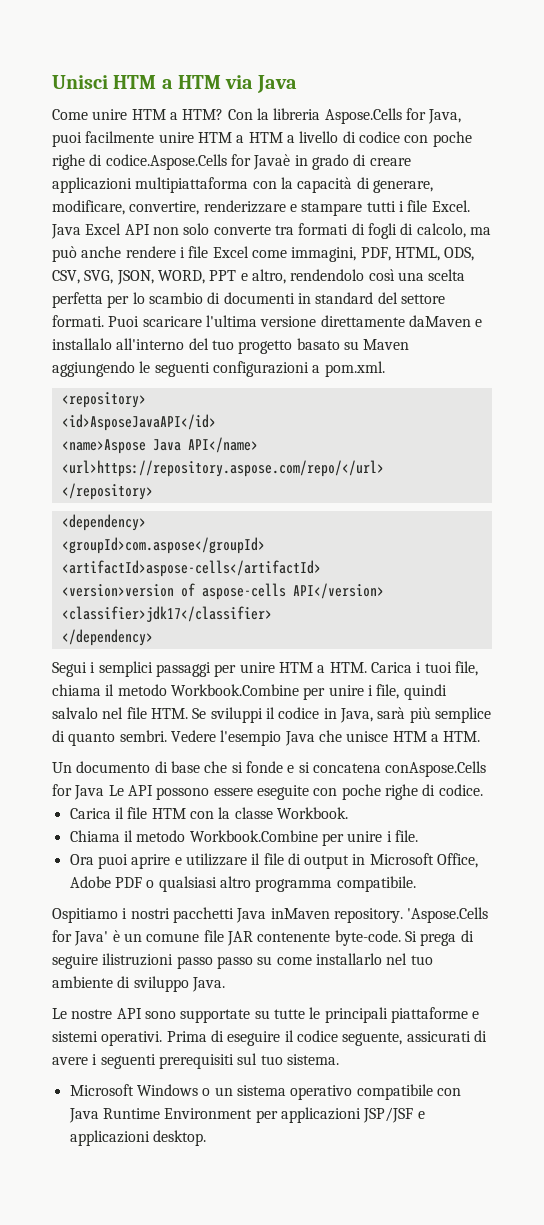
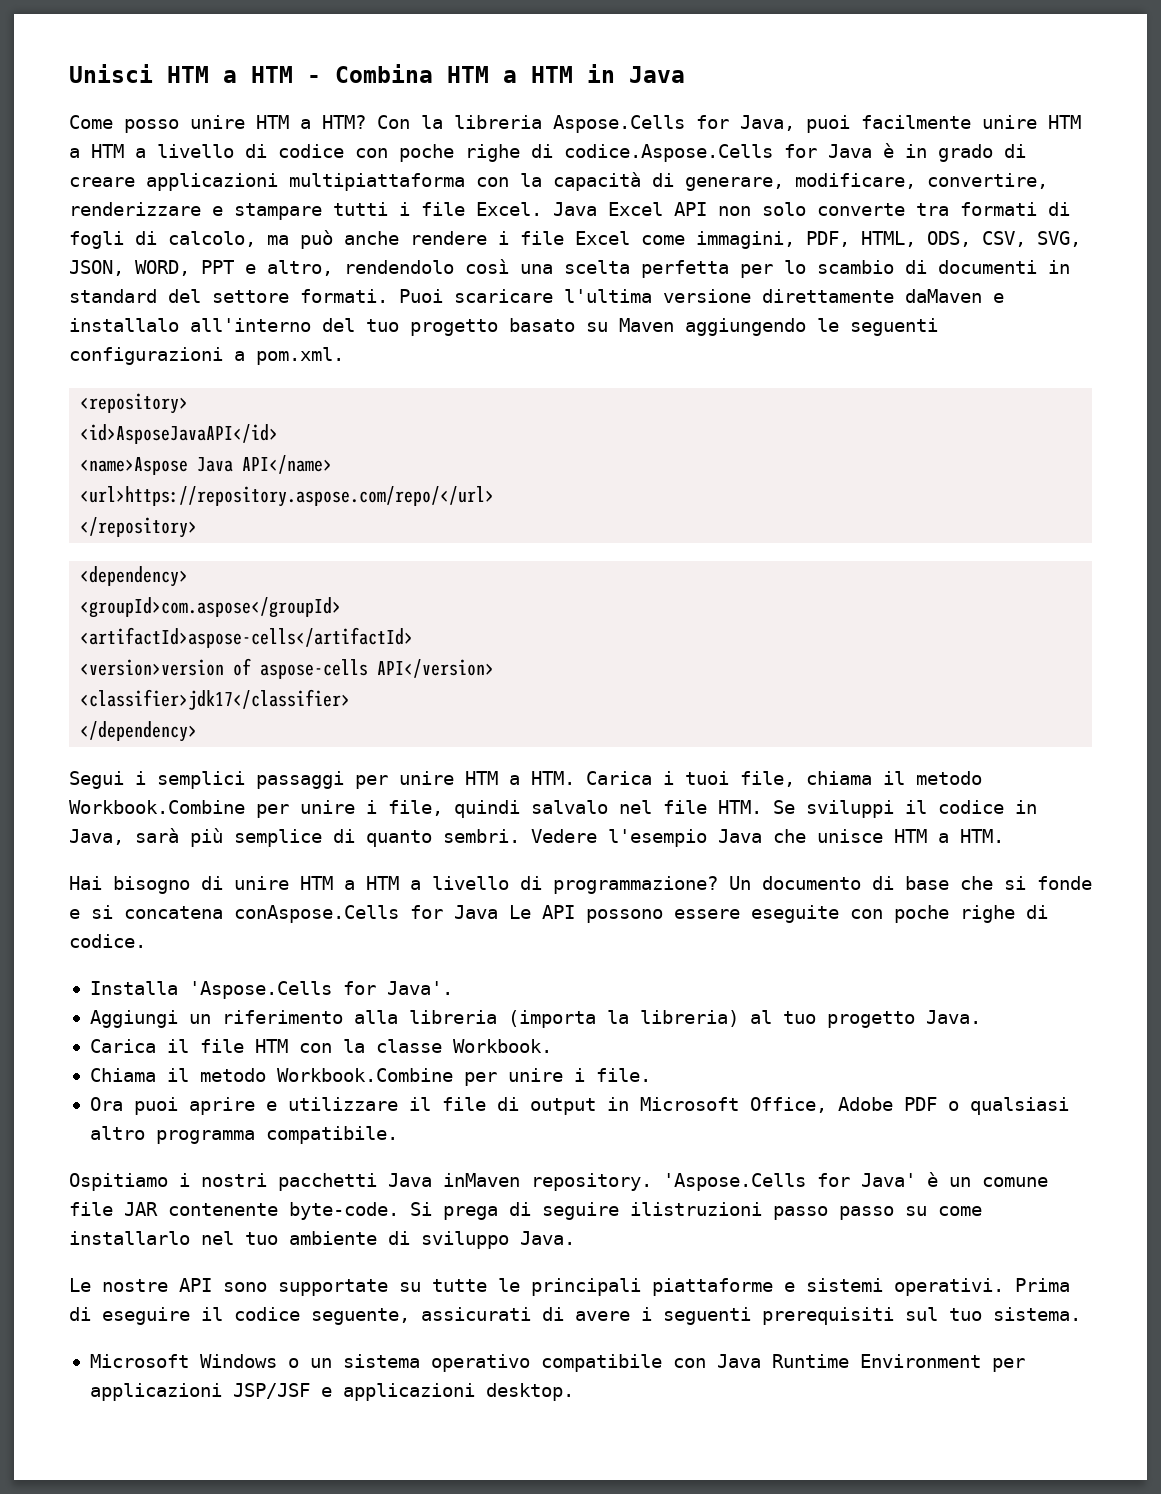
[225,75,254,89] via -> [307,64,615,83] - Combina HTM a HTM in
(88, 114) none -> [124,119,179,133] posso
[253,154,291,170] Javaè -> [828,143,894,158] Java è
(481, 736) none -> [69,876,718,894] Hai bisogno di unire HTM a HTM a livello di programmazione?
(483, 790) none -> [89,981,453,999] [89,1010,981,1028] // Installa 'Aspose.Cells for Java'. // Aggiungi un riferimento alla libreria (importa la libreria) al tuo progetto Java.

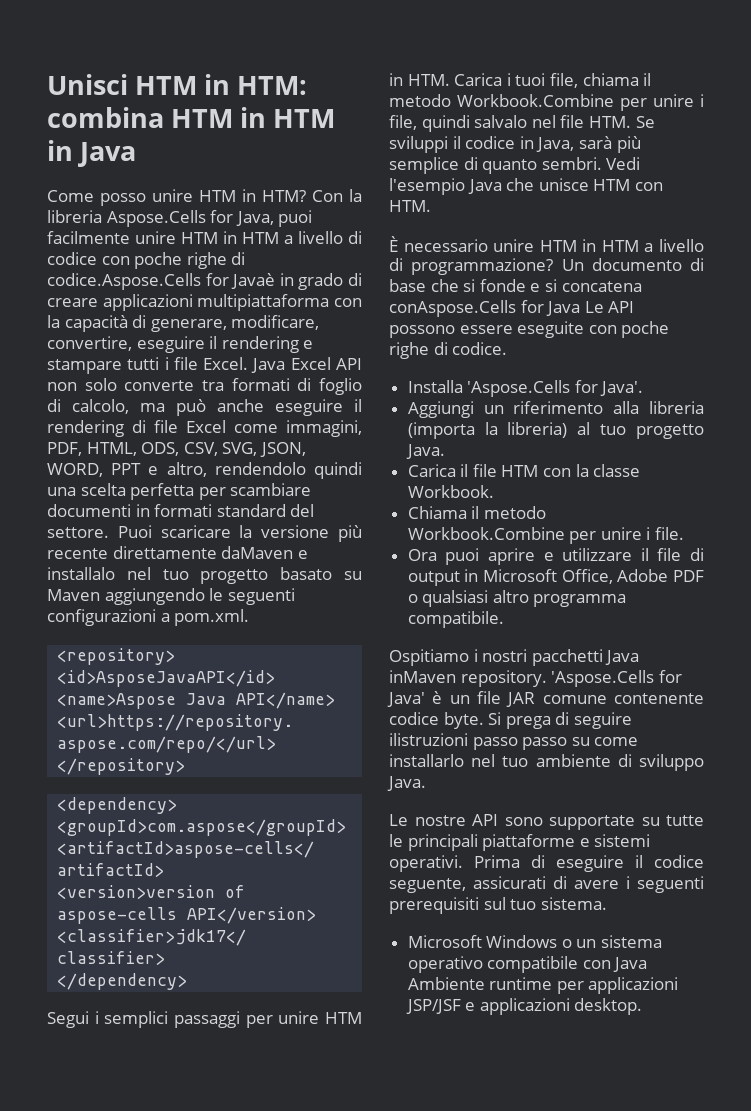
[223,64,517,83] a HTM - Combina HTM a -> [204,74,308,95] [47,107,267,128] in HTM: combina HTM in
[300,119,311,129] a -> [242,189,256,202] in
[69,148,80,158] a -> [223,231,237,244] in
[828,143,894,158] Java è -> [231,273,276,289] Javaè
[69,202,201,216] renderizzare -> [136,336,299,353] eseguire il rendering
[69,231,124,249] fogli -> [318,378,362,395] foglio
[410,231,509,245] rendere i -> [275,399,362,416] [47,420,146,437] eseguire il rendering di
[465,259,509,274] così -> [314,462,362,479] quindi
[784,260,927,274] lo scambio di -> [230,483,312,496] scambiare
(1070, 267) none -> [154,504,213,517] formati
[212,289,751,303] settore formati. Puoi scaricare l'ultima versione -> [47,525,363,542] [47,548,108,559] settore. Puoi scaricare la versione più recente
[190,318,355,332] all'interno del -> [126,567,151,580] nel
[509,775,520,785] a -> [389,73,403,86] in
[531,829,597,843] Vedere -> [606,157,641,170] Vedi
[938,833,949,843] a -> [634,182,663,191] con
[69,876,355,894] Hai bisogno di unire HTM a -> [389,236,597,252] È necessario unire HTM in
[982,1177,1048,1187] comune -> (470, 699) none
[168,1202,399,1220] contenente byte-code. -> [542,693,704,704] [389,712,484,729] comune contenente codice byte.
[771,1354,981,1368] Runtime Environment -> [407,977,553,990] Ambiente runtime

